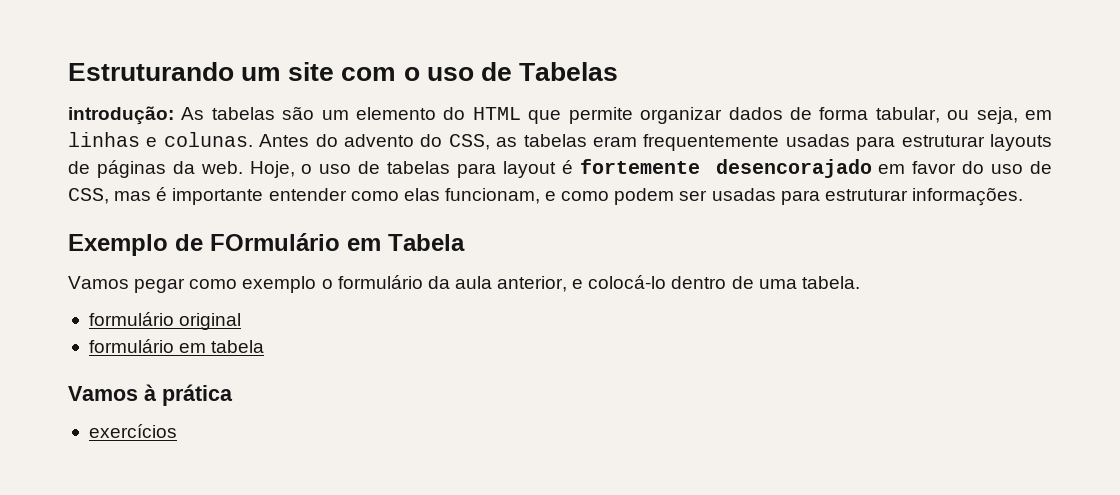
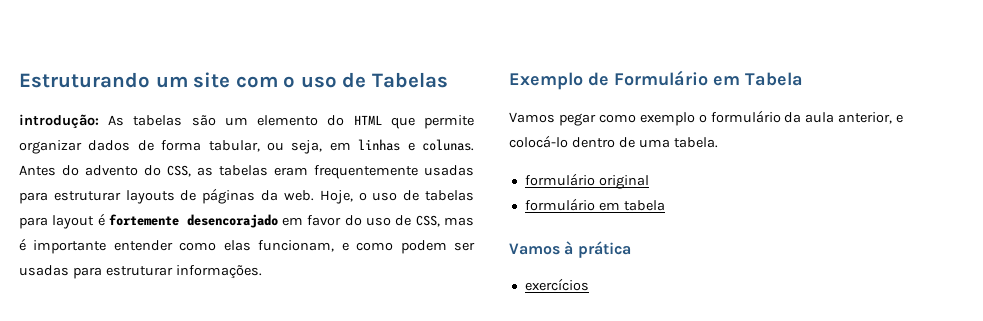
[210,233,340,251] FOrmulário -> [614,70,708,86] Formulário

